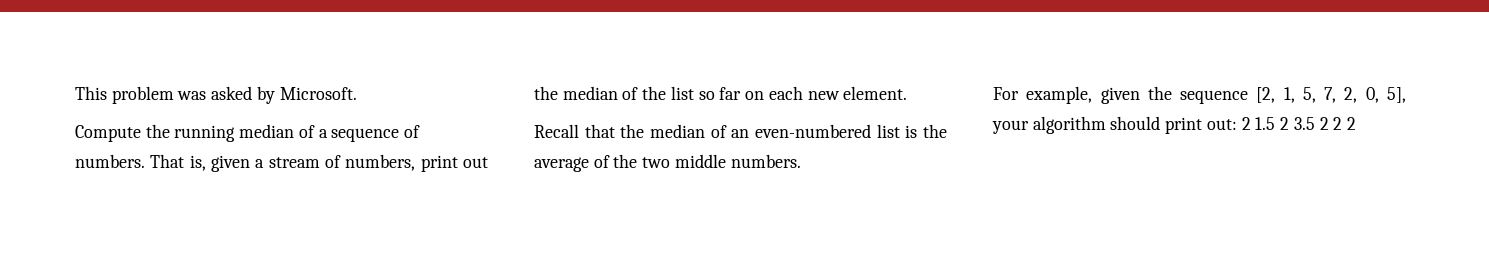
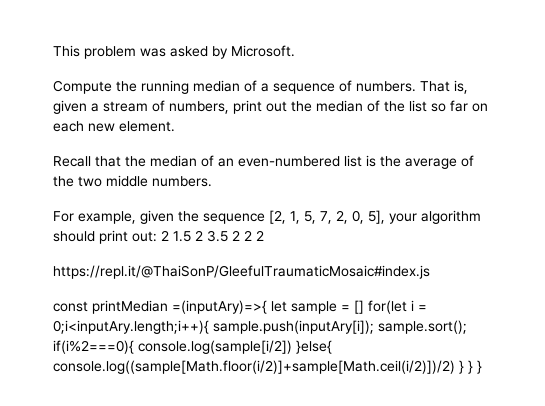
(1356, 123) none -> [53,265,430,279] [53,300,427,314] [53,320,467,334] [53,340,332,354] [53,360,482,374] // https://repl.it/@ThaiSonP/GleefulTraumaticMosaic#index.js // const printMedian =(inputAry)=>{ let sample = [] for(let i = 0;i<inputAry.length;i++){ sample.push(inputAry[i]); sample.sort(); if(i%2===0){ console.log(sample[i/2]) }else{ console.log((sample[Math.floor(i/2)]+sample[Math.ceil(i/2)])/2) } } }

